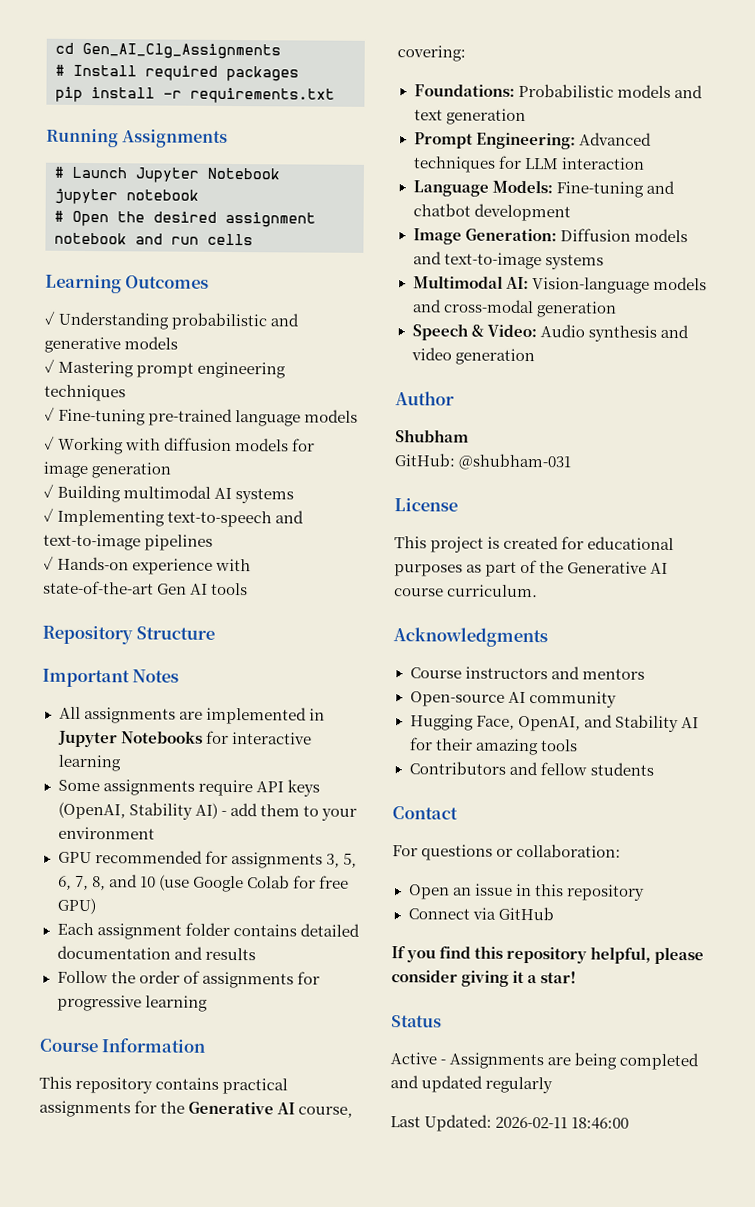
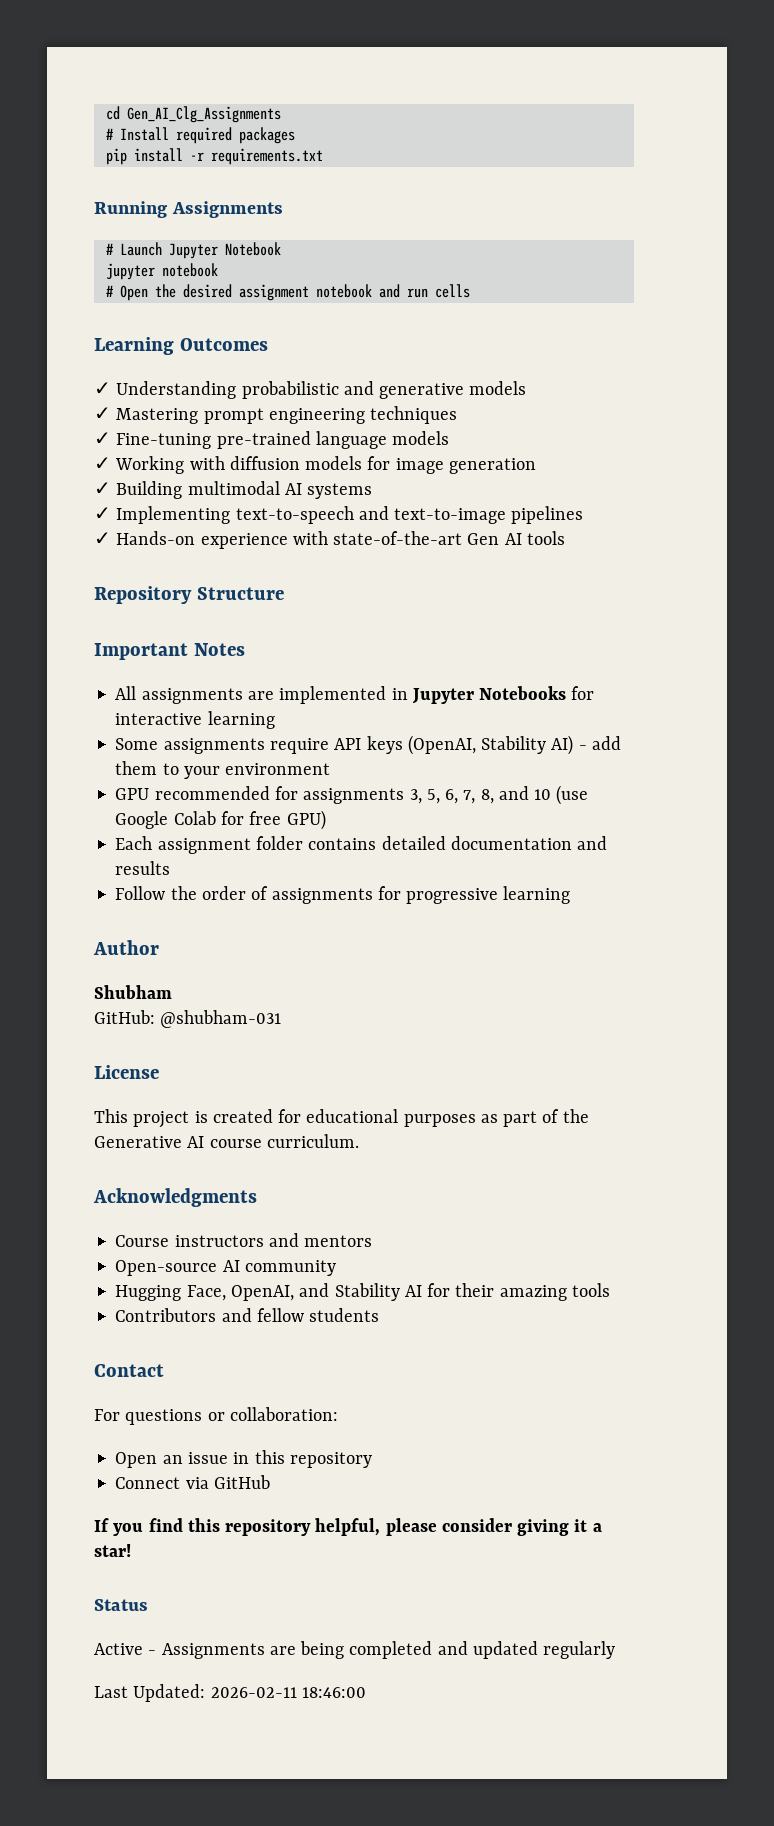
[39,1038,207,1053] [39,1076,289,1095] [39,1100,354,1118] [397,45,466,62] [413,83,703,99] [413,108,526,125] [413,132,652,150] [412,155,645,173] [412,179,675,198] [412,203,571,222] [412,228,688,245] [412,251,604,270] [412,275,707,294] [411,299,617,318] [411,323,689,342] [410,347,535,366] // Course Information // This repository contains practical assignments for the Generative AI course, covering: // Foundations: Probabilistic models and text generation // Prompt Engineering: Advanced techniques for LLM interaction // Language Models: Fine-tuning and chatbot development // Image Generation: Diffusion models and text-to-image systems // Multimodal AI: Vision-language models and cross-modal generation // Speech & Video: Audio synthesis and video generation -> (571, 895) none

